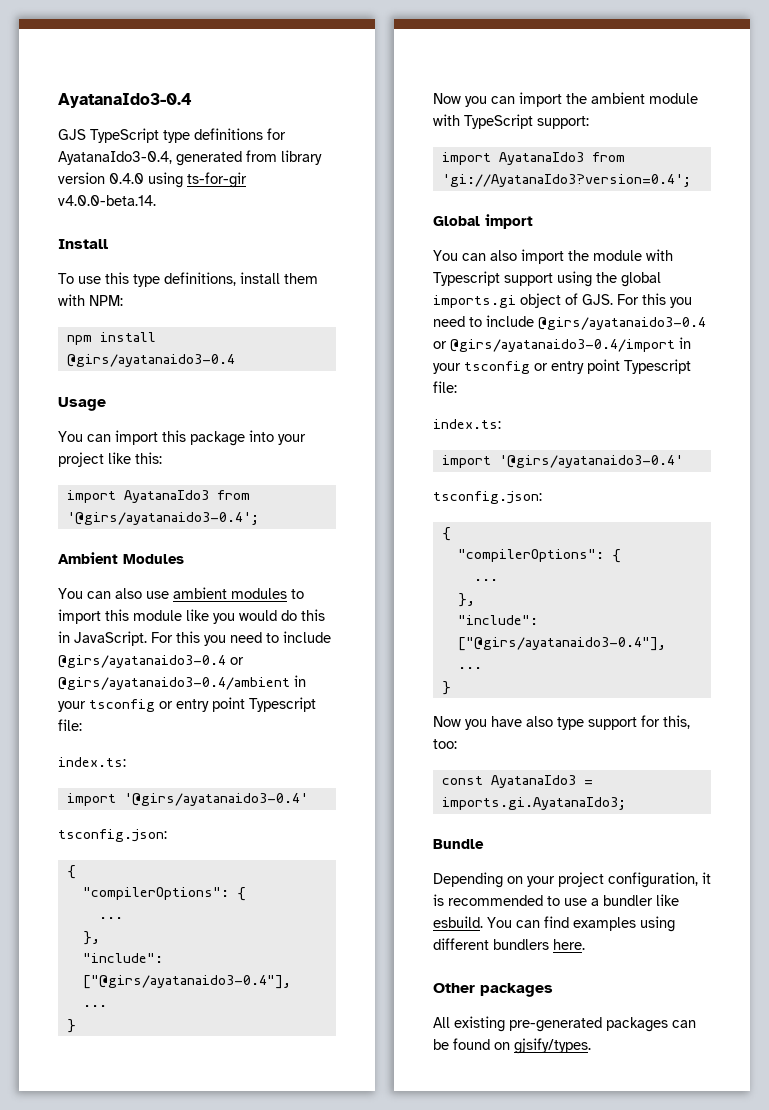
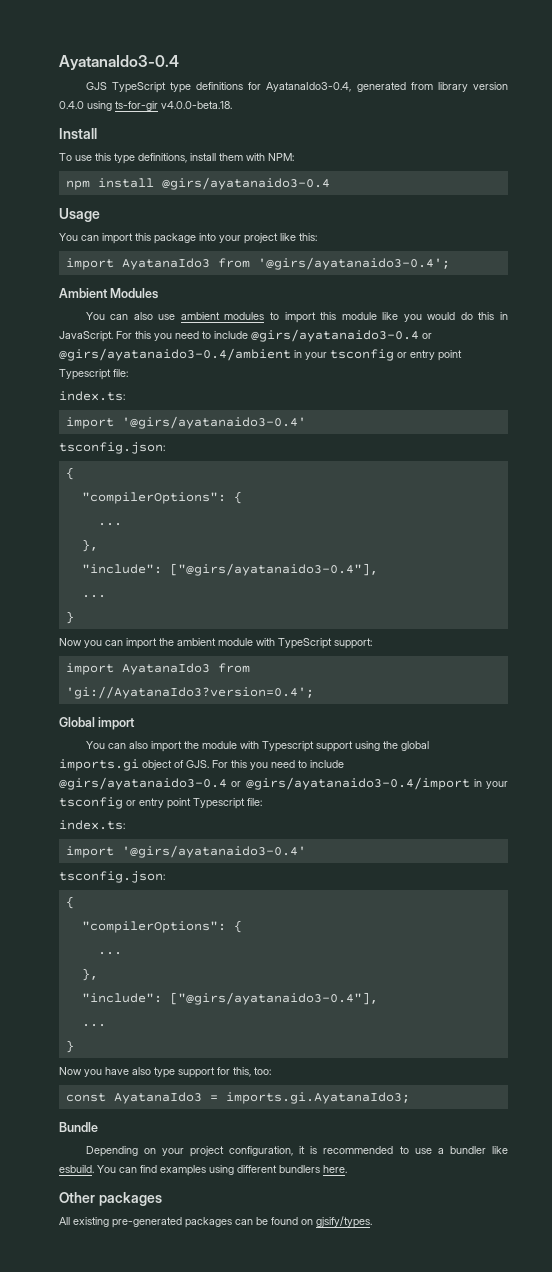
[58,195,156,206] v4.0.0-beta.14. -> [161,101,232,109] v4.0.0-beta.18.

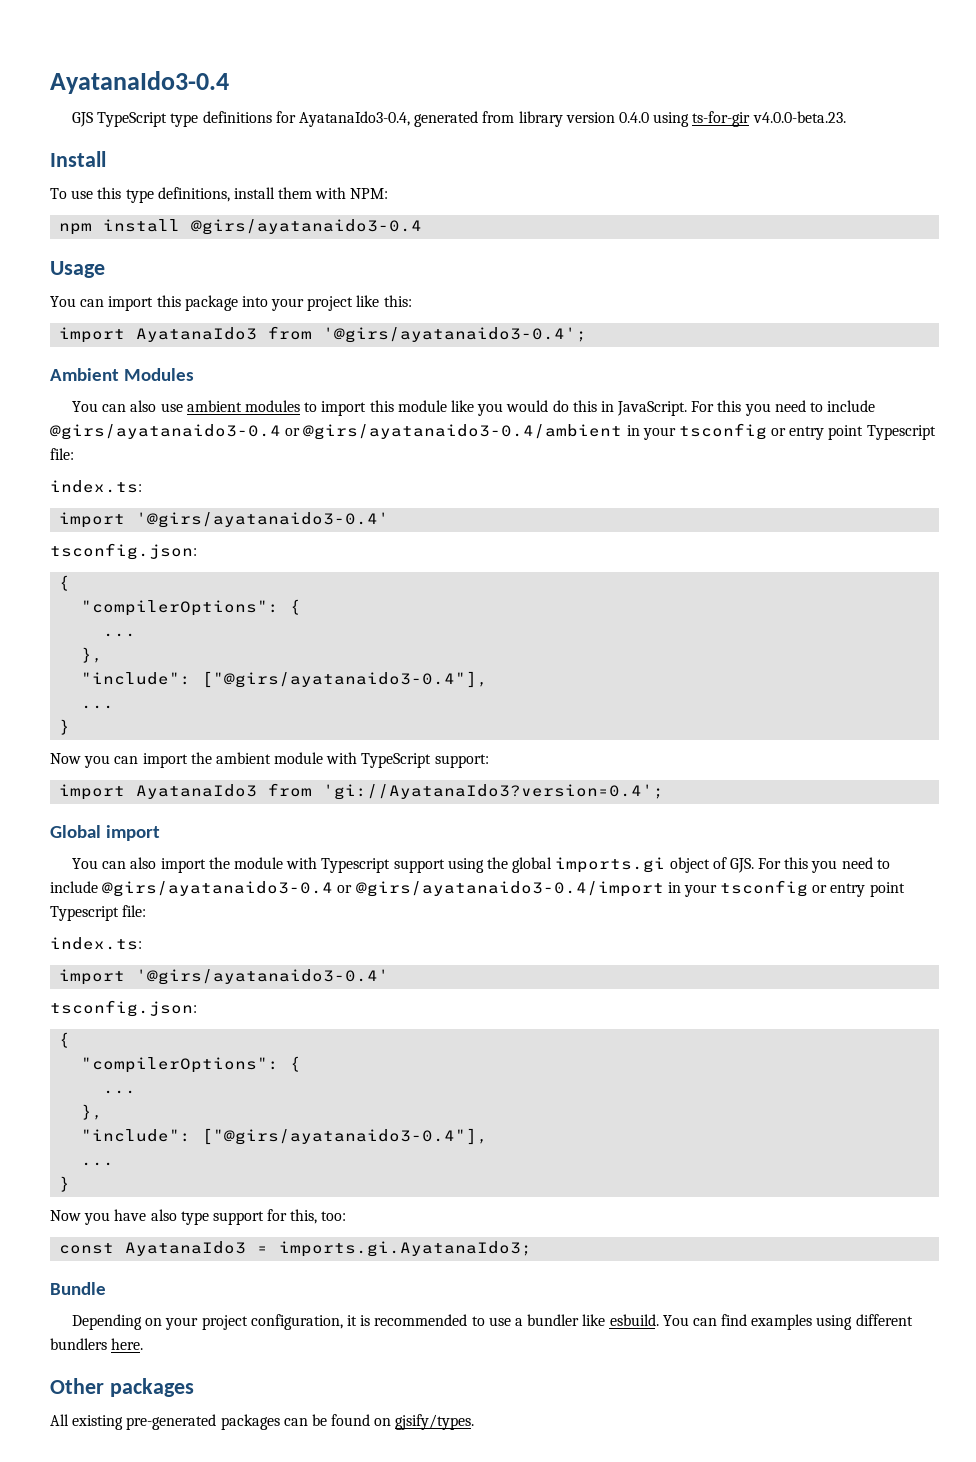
[161,101,232,109] v4.0.0-beta.18. -> [752,111,846,123] v4.0.0-beta.23.

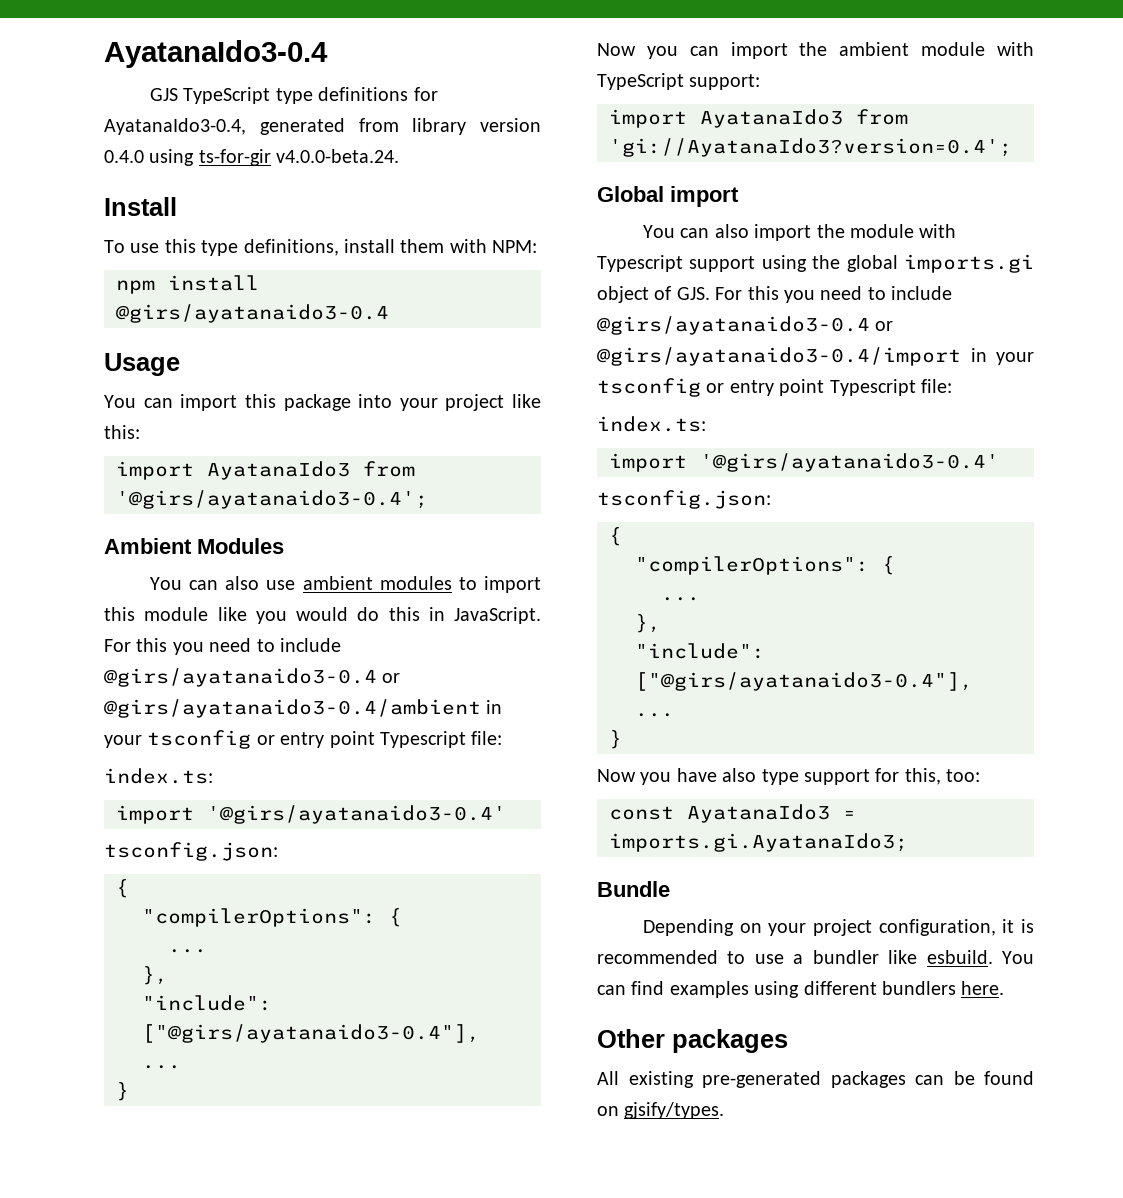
[752,111,846,123] v4.0.0-beta.23. -> [276,149,400,163] v4.0.0-beta.24.

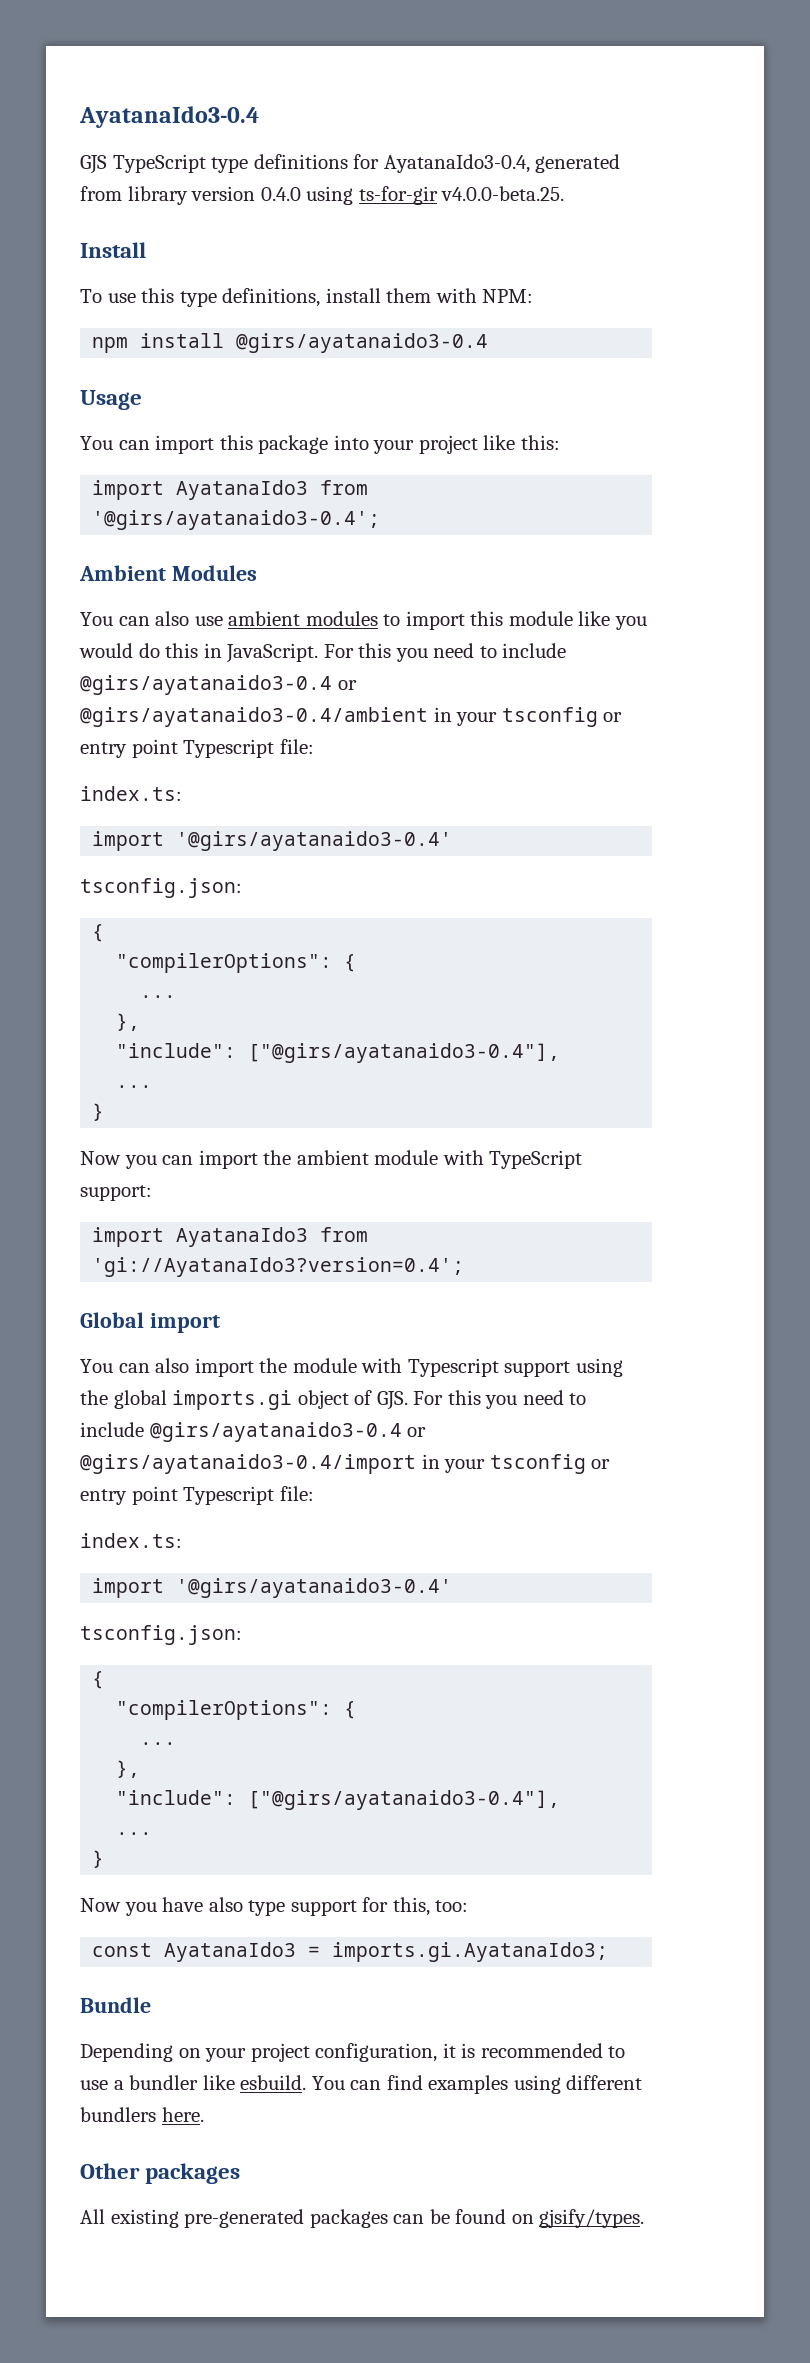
[276,149,400,163] v4.0.0-beta.24. -> [441,186,565,201] v4.0.0-beta.25.

